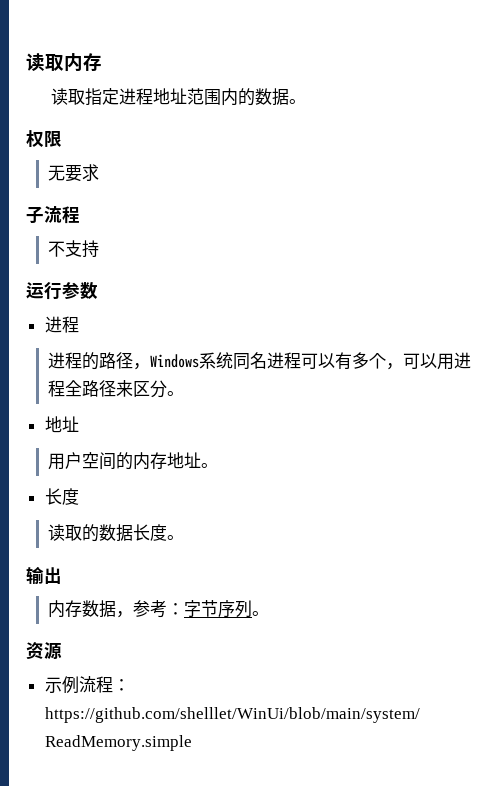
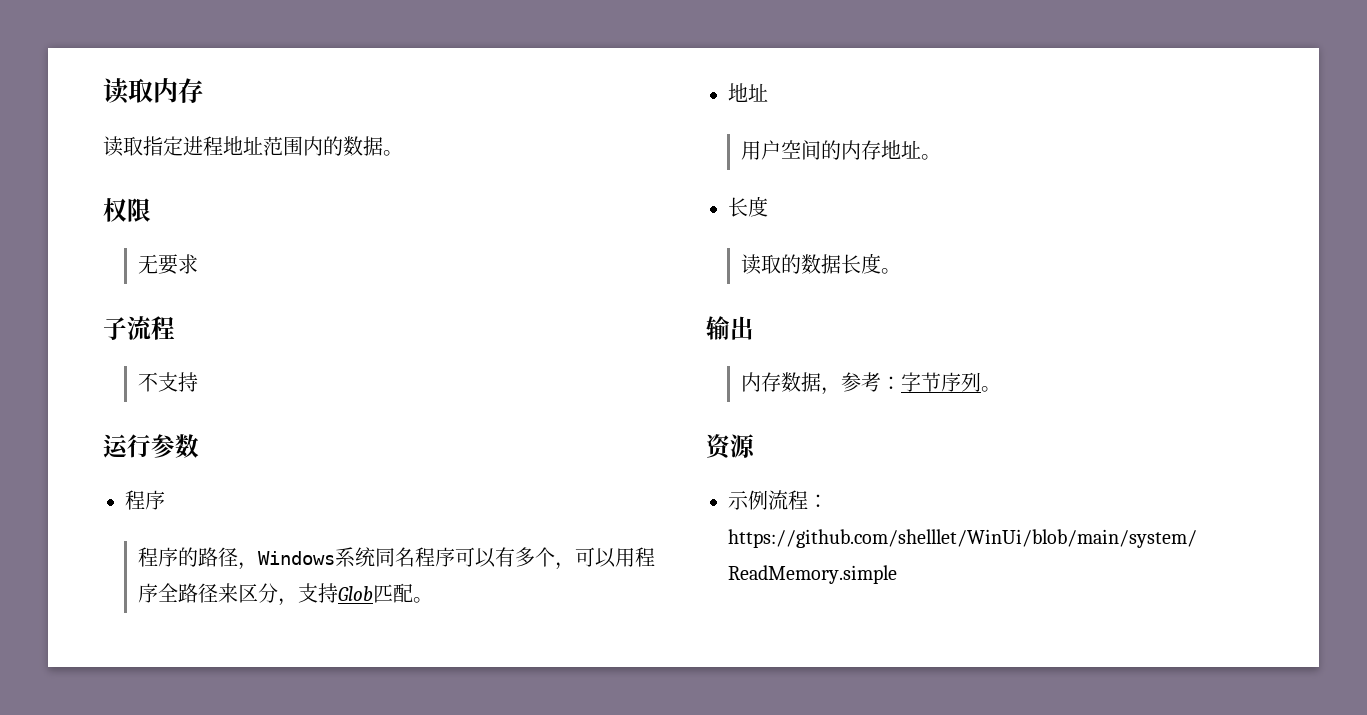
[44,316,79,333] [48,352,83,369] 进程 // 进程 -> [125,490,165,510] [137,547,178,567] 程序 // 程序
[267,352,302,369] 进程 -> [414,547,455,567] 程序
[454,352,472,369] [48,380,66,397] 进程 -> [634,547,655,567] [137,583,158,603] 程序
(168, 389) none -> [277,583,413,606] ，支持Glob匹配

